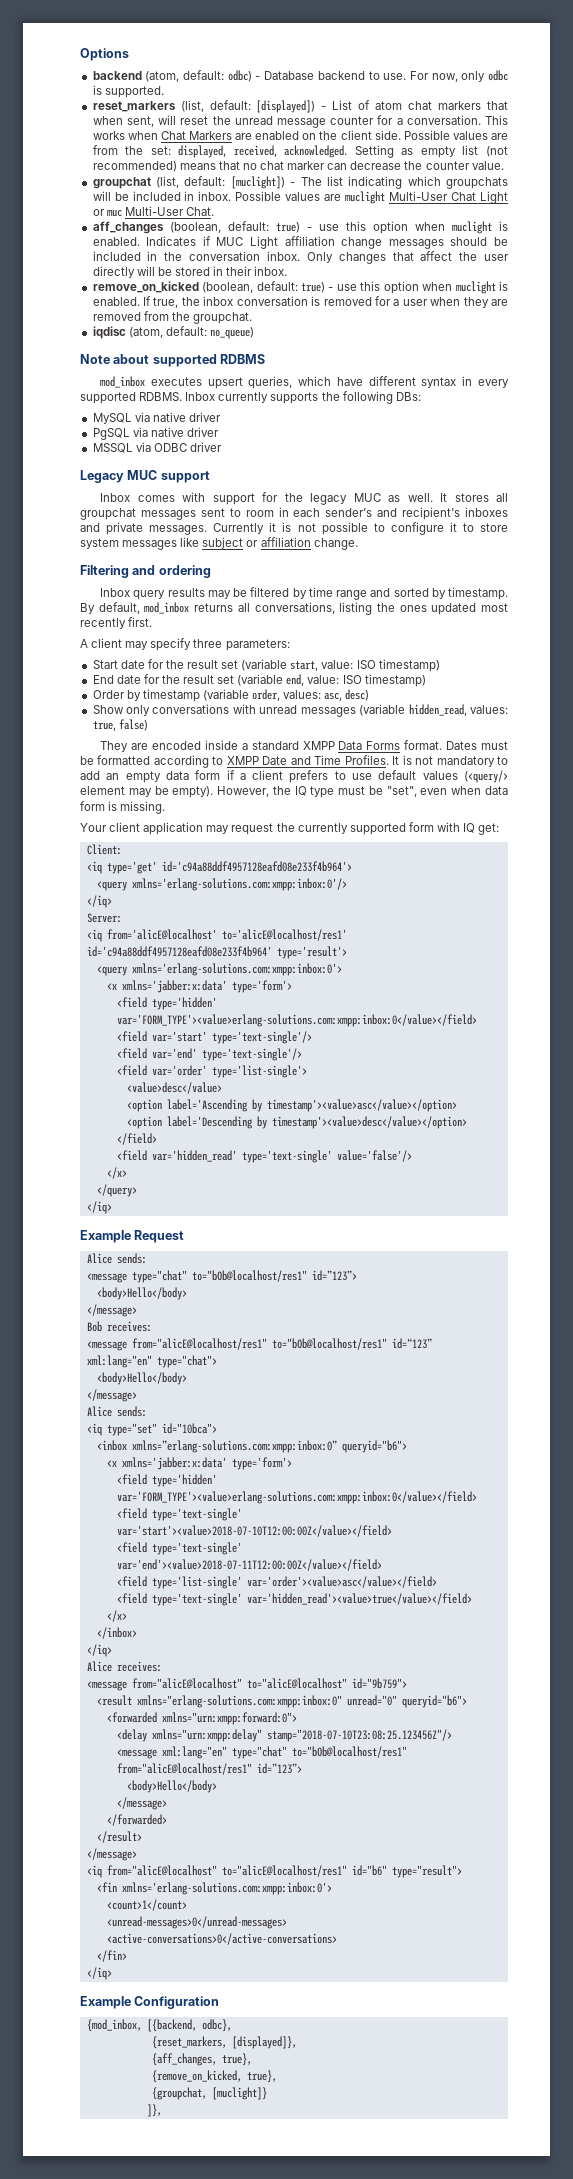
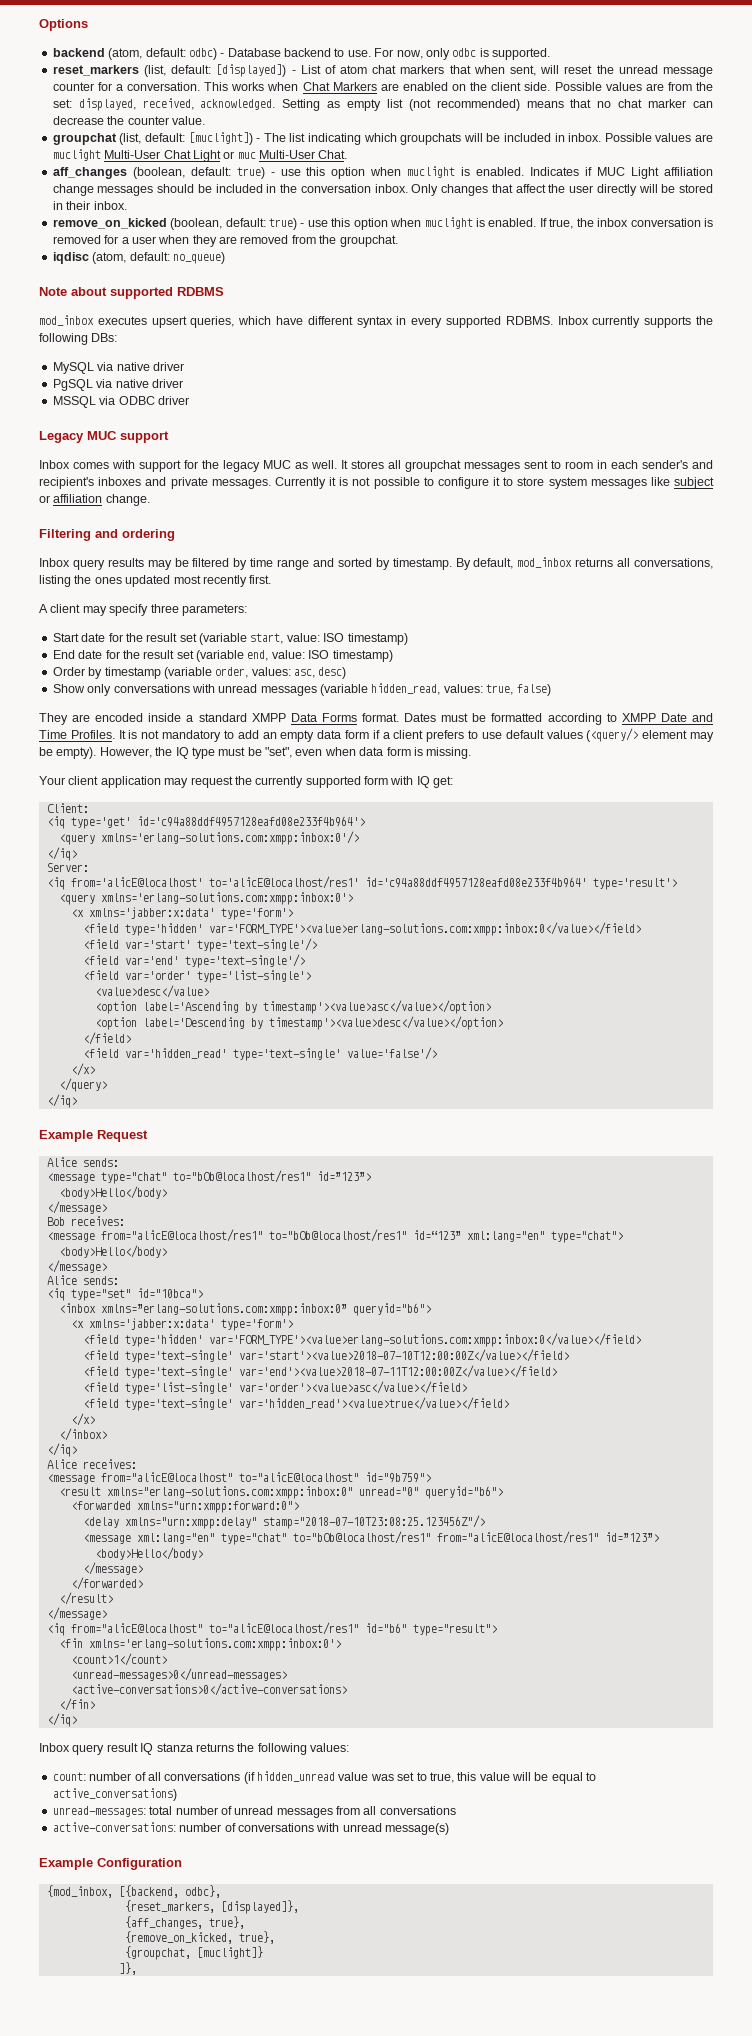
(112, 1973) none -> [39,1743,349,1755] [52,1771,597,1784] [52,1788,177,1801] [52,1806,456,1818] [52,1822,449,1835] // Inbox query result IQ stanza returns the following values: // count: number of all conversations (if hidden_unread value was set to true, this value will be equal to active_conversations) // unread-messages: total number of unread messages from all conversations // active-conversations: number of conversations with unread message(s)

